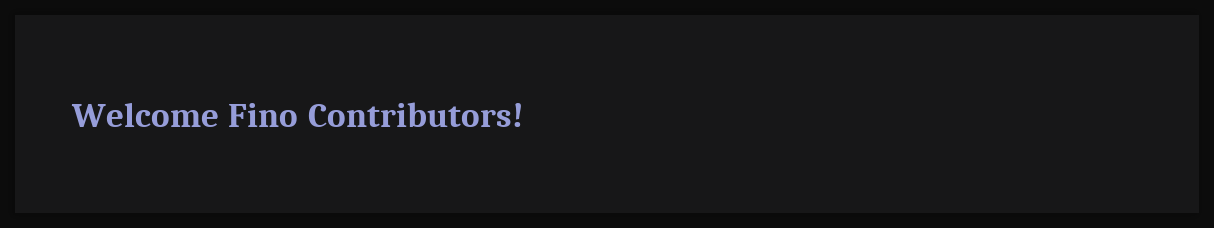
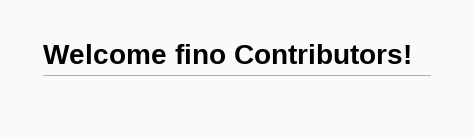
[228,103,299,127] Fino -> [175,44,226,64] fino

